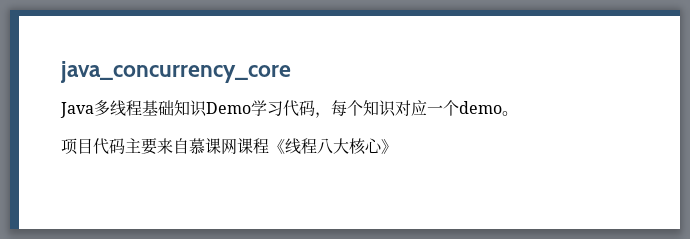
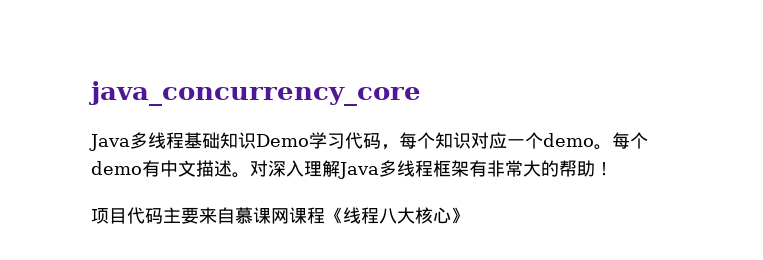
(518, 113) none -> [612,132,648,149] [91,160,613,179] 每个demo有中文描述。对深入理解Java多线程框架有非常大的帮助！

